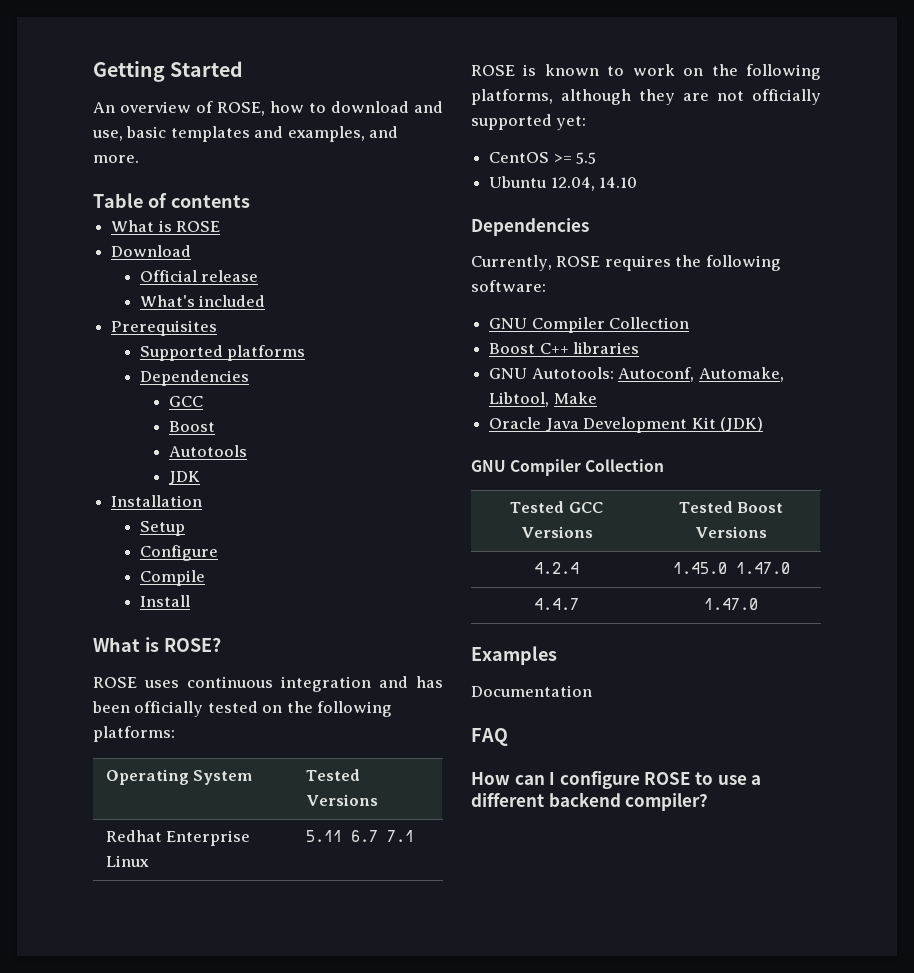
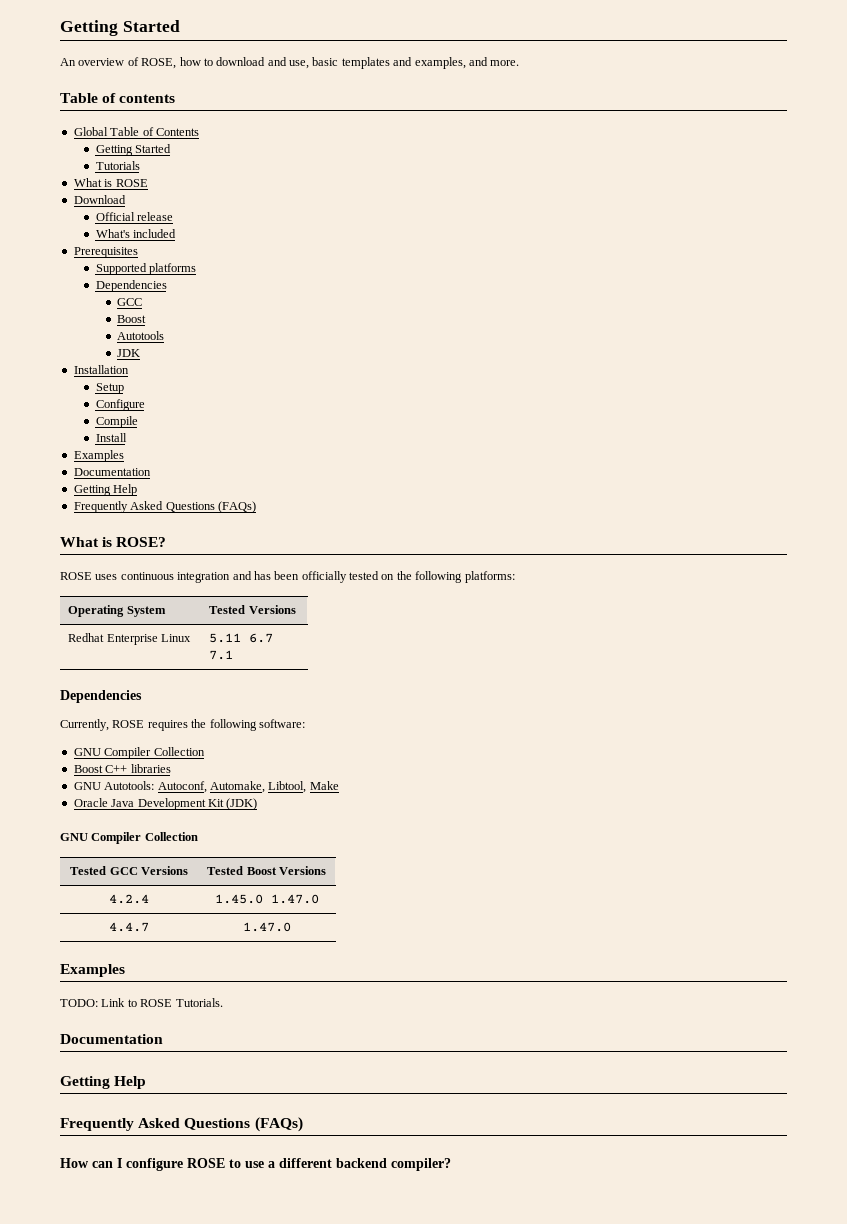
(250, 201) none -> [73,127,199,136] [95,144,171,156] [95,161,140,170] // Global Table of Contents // Getting Started // Tutorials
(190, 601) none -> [73,450,124,462] [73,468,151,476] [73,484,138,496] [73,501,256,513] // Examples // Documentation // Getting Help // Frequently Asked Questions (FAQs)
[471,64,821,80] [471,89,821,105] [471,114,587,130] [489,152,597,164] [489,176,638,191] // ROSE is known to work on the following platforms, although they are not officially supported yet: // CentOS >= 5.5 // Ubuntu 12.04, 14.10 -> (234, 655) none
[471,685,592,697] [471,728,508,746] Documentation // FAQ -> [60,998,223,1007] [60,1034,163,1044] [60,1076,147,1089] [60,1117,303,1132] TODO: Link to ROSE Tutorials. // Documentation // Getting Help // Frequently Asked Questions (FAQs)

